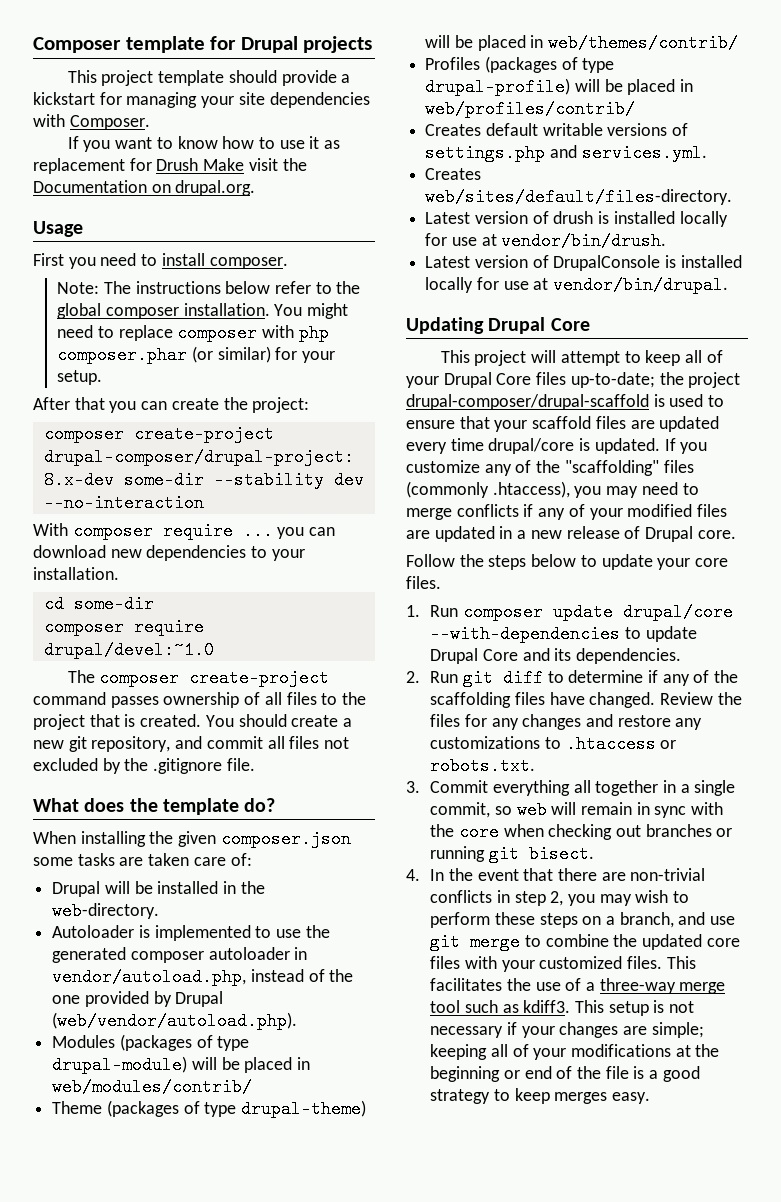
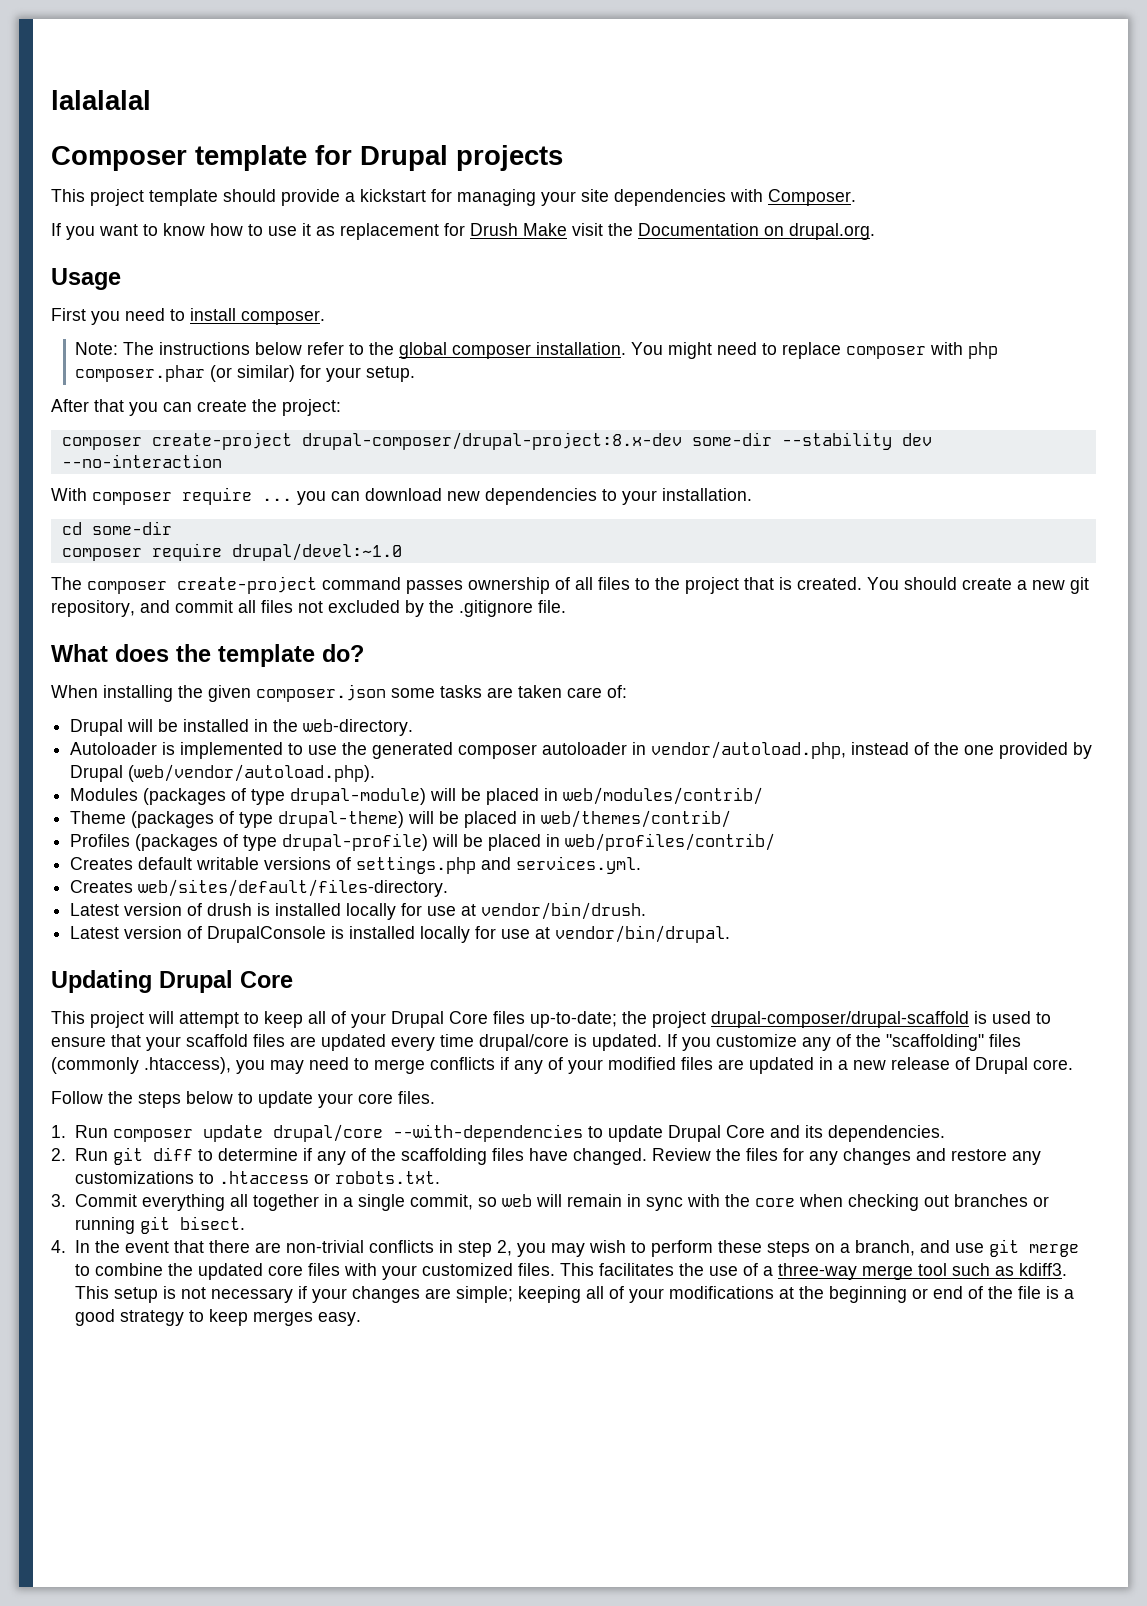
(33, 45) none -> [51,90,151,110] lalalalal //

